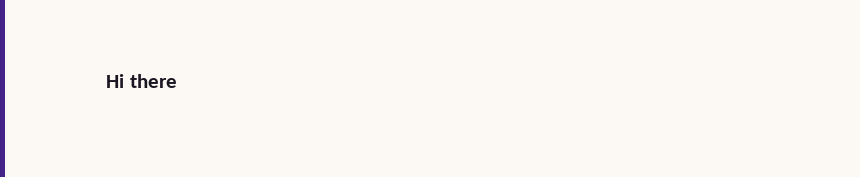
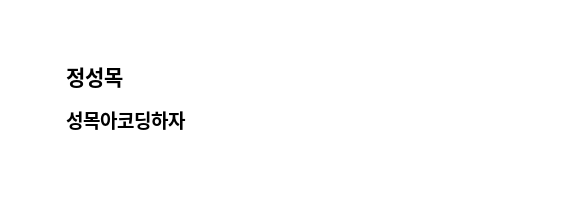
[106,74,177,88] Hi there -> [66,67,123,88] [66,111,186,130] 정성목 // 성목아코딩하자

